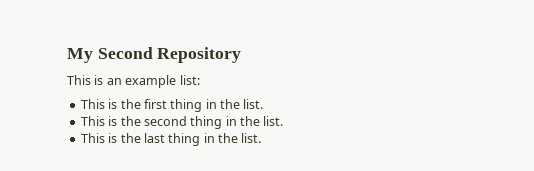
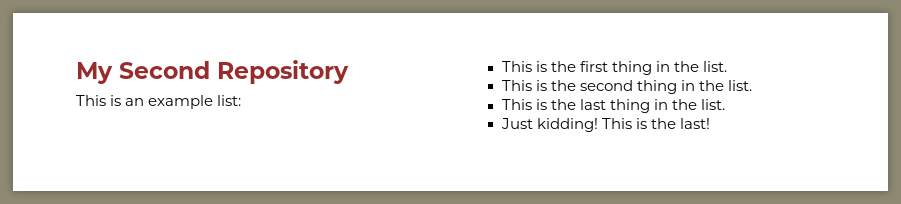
(262, 138) none -> [500,118,710,132] // Just kidding! This is the last!

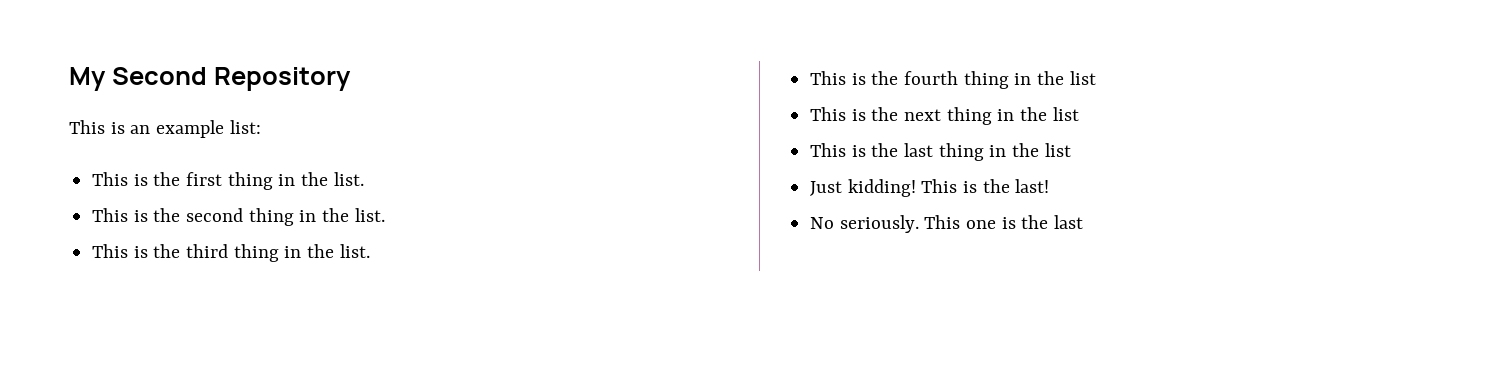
(752, 85) none -> [92,244,370,262] [810,71,1096,89] [810,107,1079,125] // This is the third thing in the list. // This is the fourth thing in the list // This is the next thing in the list
[700,99,725,110] list. -> [1044,143,1071,157] list
(710, 123) none -> [810,215,1084,233] // No seriously. This one is the last

